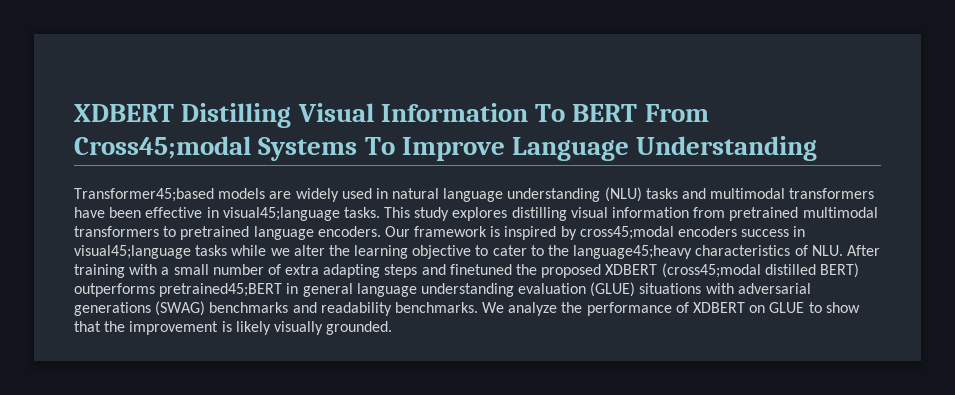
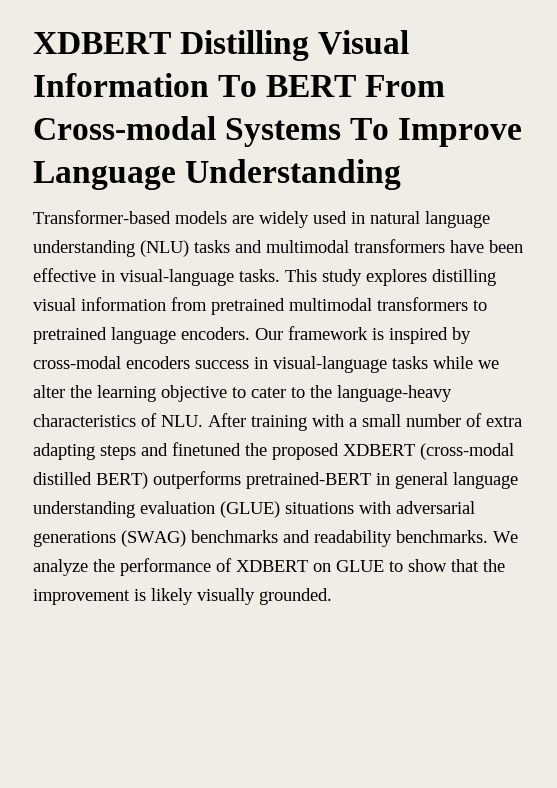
[74,136,251,159] Cross45;modal -> [33,116,216,140] Cross-modal
[74,188,214,202] Transformer45;based -> [33,210,171,224] Transformer-based
[222,207,340,221] visual45;language -> [120,269,234,286] visual-language
[579,226,674,240] cross45;modal -> [33,356,121,369] cross-modal
[74,245,191,259] visual45;language -> [273,356,387,373] visual-language
[573,245,693,259] language45;heavy -> [337,385,452,402] language-heavy
[661,263,761,278] (cross45;modal -> [420,443,514,460] (cross-modal
[159,283,283,297] pretrained45;BERT -> [246,472,371,489] pretrained-BERT

